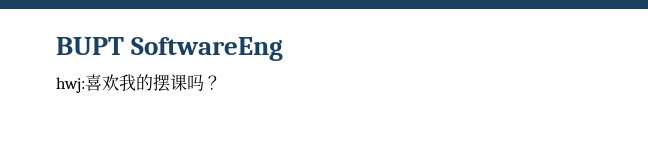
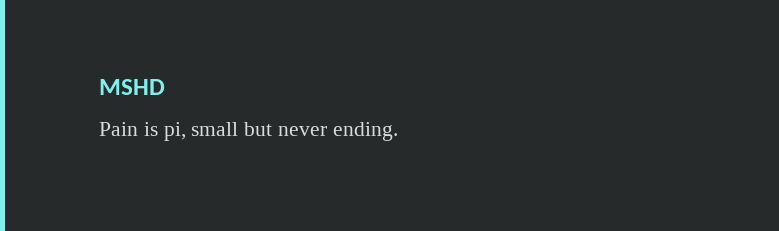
[56,37,284,61] [56,74,221,93] BUPT SoftwareEng // hwj:喜欢我的摆课吗？ -> [99,79,165,95] [99,122,398,141] MSHD // Pain is pi, small but never ending.

